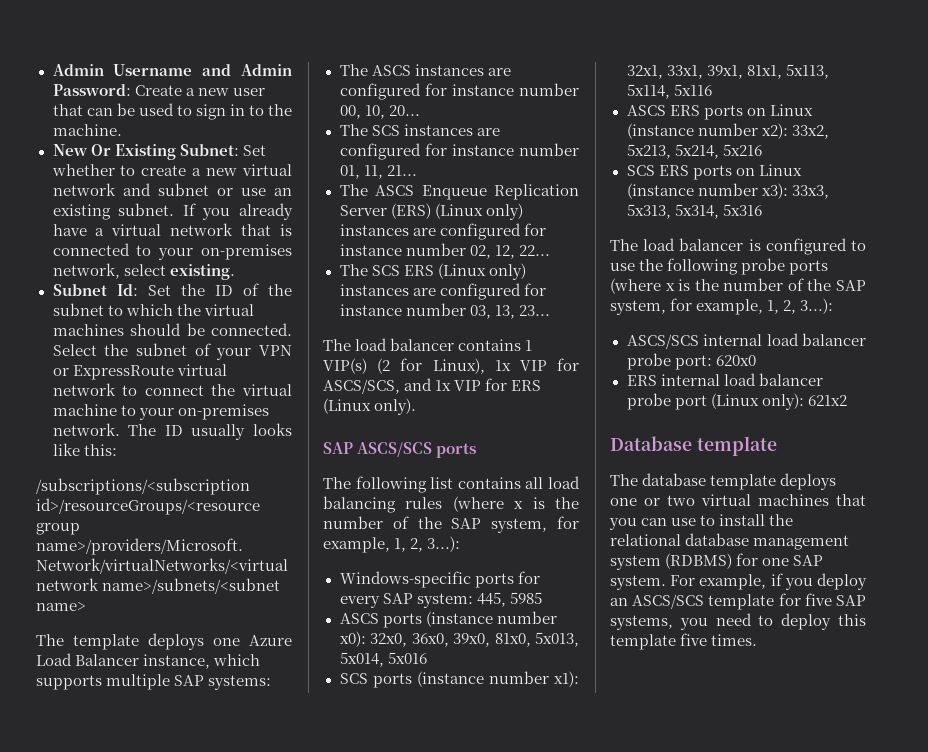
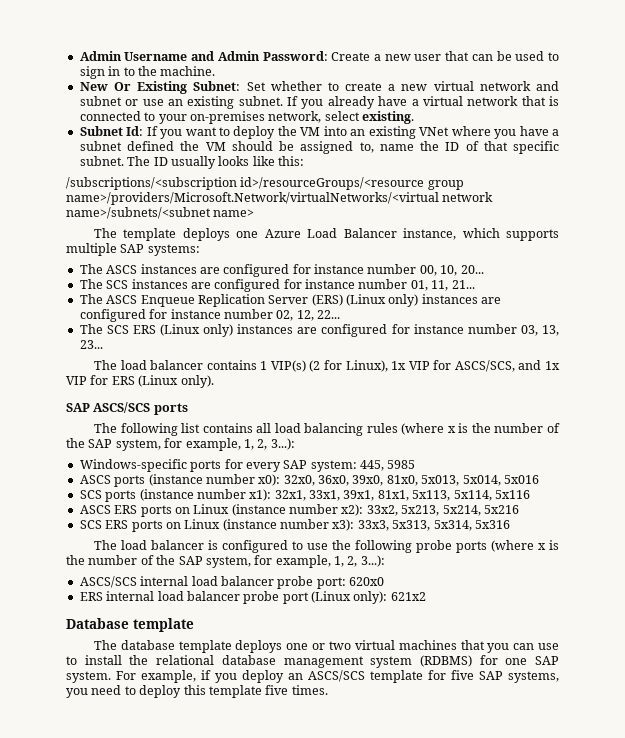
[147,283,292,296] [52,303,254,316] [52,323,292,336] [52,343,292,360] [52,364,227,380] [52,383,292,396] [52,404,269,420] [52,423,120,436] Set the ID of the subnet to which the virtual machines should be connected. Select the subnet of your VPN or ExpressRoute virtual network to connect the virtual machine to your on-premises network. -> [146,126,559,139] [79,141,559,154] [79,156,124,166] If you want to deploy the VM into an existing VNet where you have a subnet defined the VM should be assigned to, name the ID of that specific subnet.

